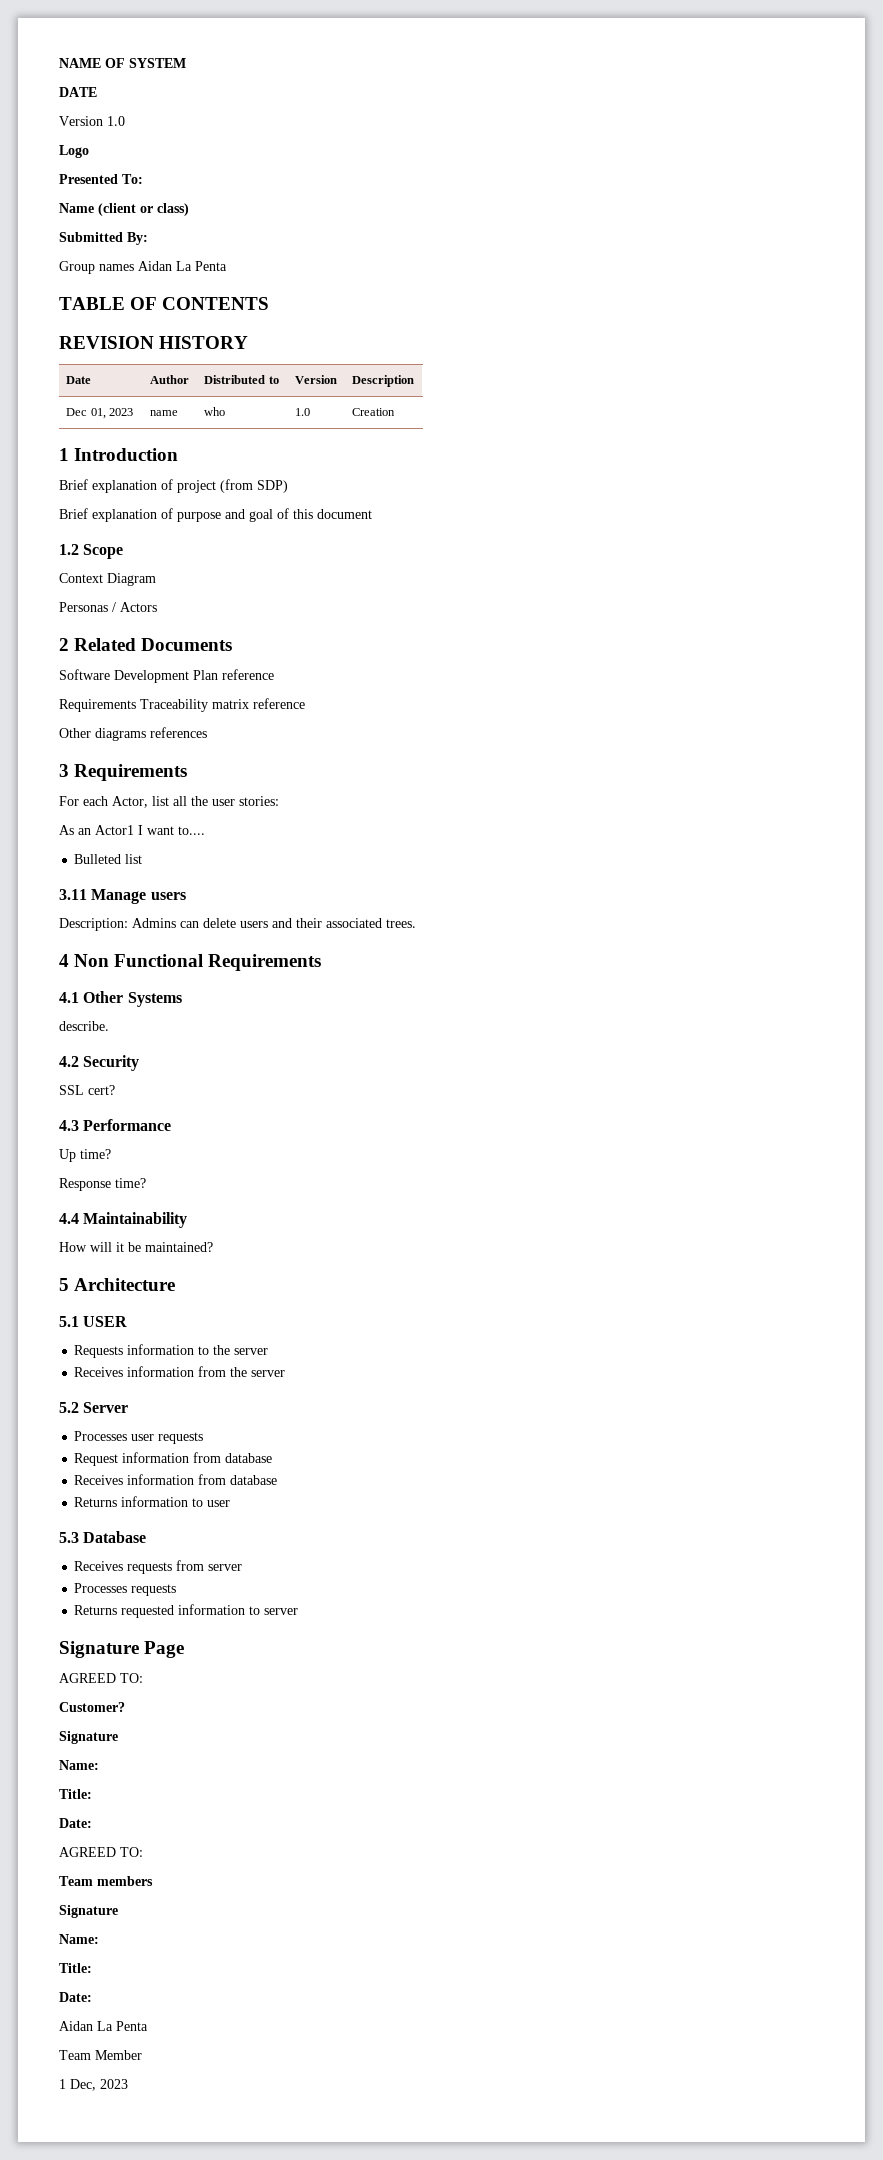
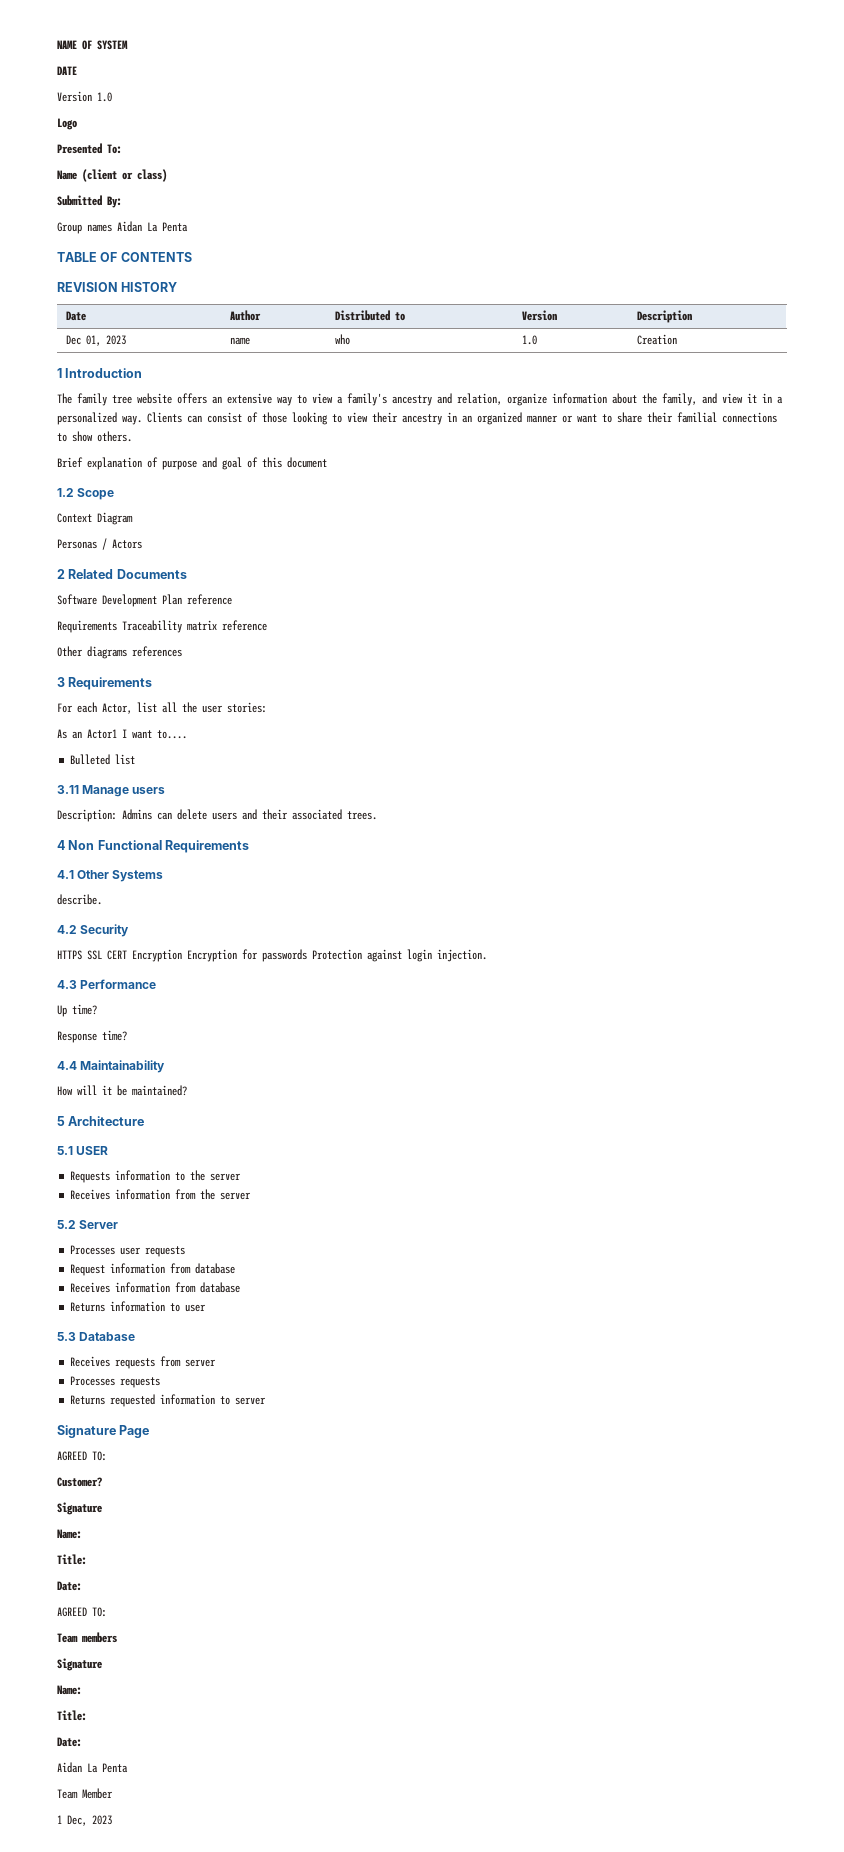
[59,479,288,493] Brief explanation of project (from SDP) -> [57,393,783,406] [57,412,777,425] [57,431,132,442] The family tree website offers an extensive way to view a family's ancestry and relation, organize information about the family, and view it in a personalized way. Clients can consist of those looking to view their ancestry in an organized manner or want to share their familial connections to show others.
[59,1085,115,1095] SSL cert? -> [57,949,487,962] HTTPS SSL CERT Encryption Encryption for passwords Protection against login injection.

